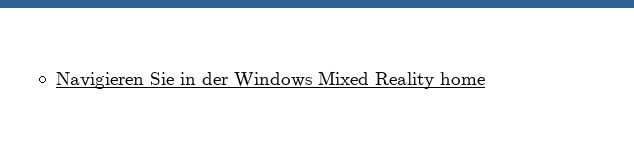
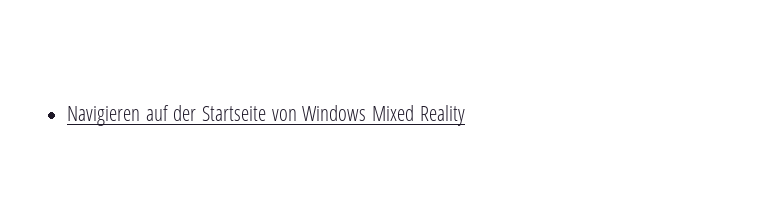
[149,72,228,85] Sie in der -> [145,105,297,121] auf der Startseite von
[439,72,485,85] home -> (465, 115) none

